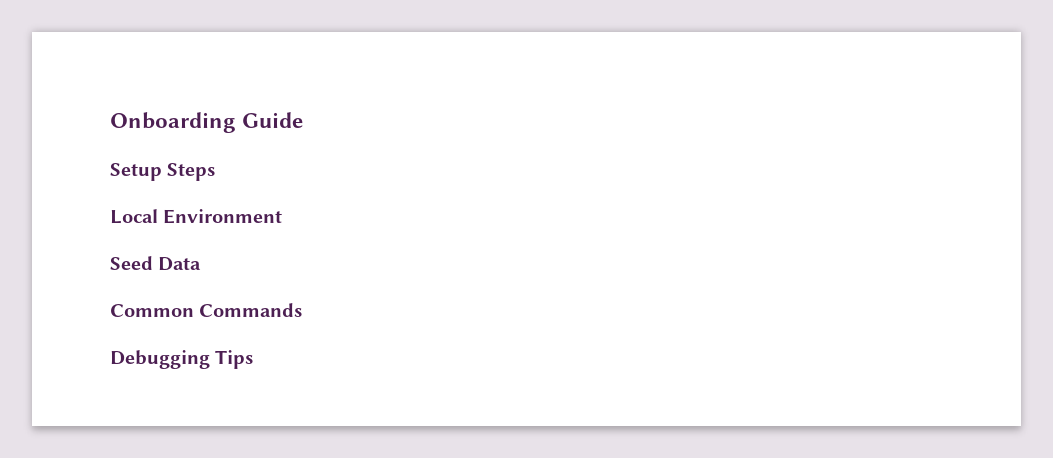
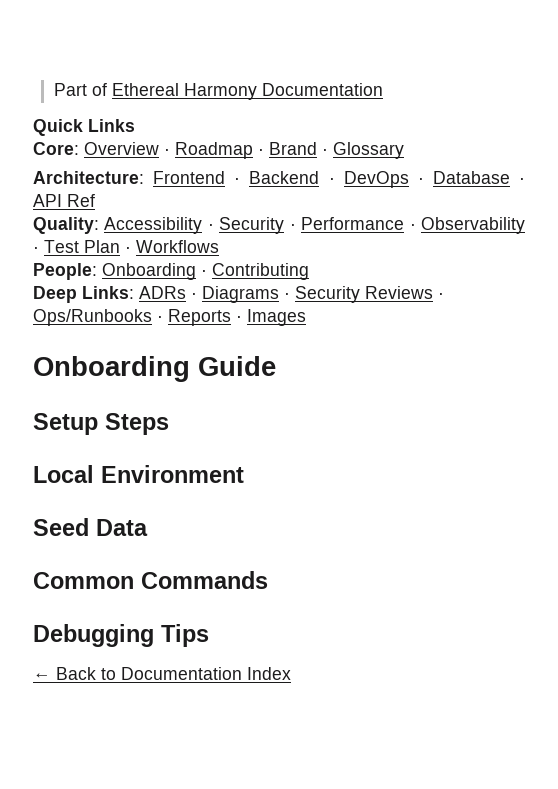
(110, 122) none -> [53,83,383,100] [33,119,135,136] [33,142,404,159] [33,171,525,188] [33,194,95,207] [33,217,525,234] [33,240,219,253] [33,263,309,280] [33,286,444,303] [33,309,306,326] Part of Ethereal Harmony Documentation // Quick Links // Core: Overview · Roadmap · Brand · Glossary // Architecture: Frontend · Backend · DevOps · Database · API Ref // Quality: Accessibility · Security · Performance · Observability · Test Plan · Workflows // People: Onboarding · Contributing // Deep Links: ADRs · Diagrams · Security Reviews · Ops/Runbooks · Reports · Images //
(254, 359) none -> [33,667,291,680] // ← Back to Documentation Index

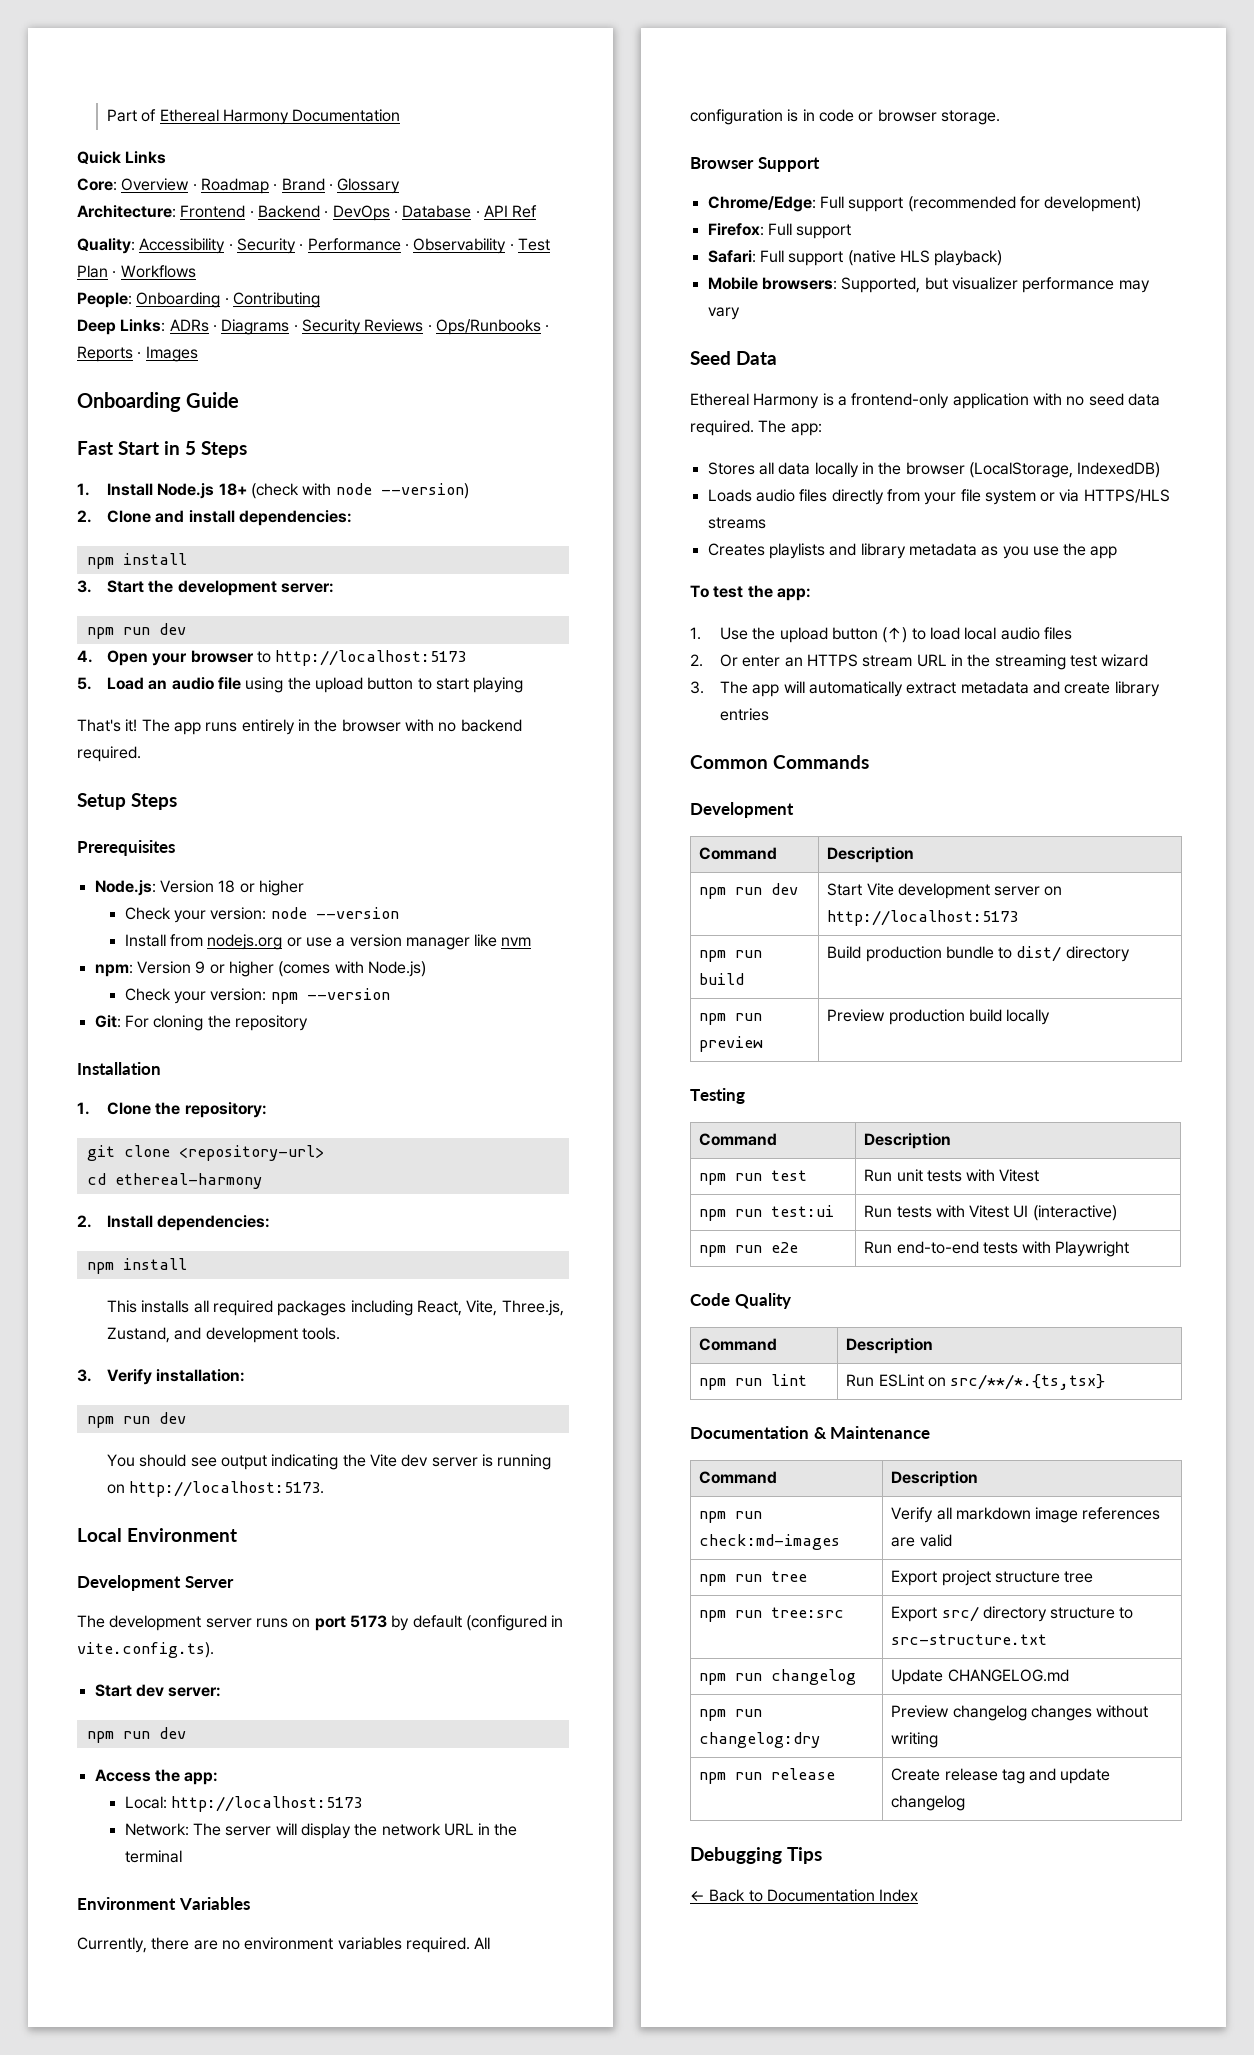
[33,413,169,435] [33,465,244,483] [33,518,148,536] [33,571,268,589] Setup Steps // Local Environment // Seed Data // Common Commands -> [77,441,247,458] [77,483,469,499] [77,510,352,526] [86,553,187,569] [77,580,334,596] [86,623,186,639] [77,650,467,666] [77,677,524,693] [77,719,522,735] [77,746,141,762] [77,793,177,810] [77,840,175,856] [94,880,304,896] [124,907,399,923] [124,934,532,950] [94,961,426,977] [124,988,390,1004] [94,1015,308,1031] [77,1062,161,1075] [77,1102,267,1118] [86,1145,324,1161] [86,1173,262,1189] [77,1215,271,1231] [86,1258,187,1274] [106,1300,564,1316] [106,1327,340,1343] [77,1369,246,1385] [86,1412,186,1428] [106,1454,552,1470] [106,1481,325,1497] [77,1528,237,1542] [77,1575,234,1591] [77,1615,564,1631] [77,1642,214,1658] [94,1684,222,1697] [86,1727,186,1743] [94,1769,219,1785] [124,1796,362,1812] [124,1823,518,1839] [124,1850,182,1863] [77,1897,250,1910] [77,1937,491,1953] [690,109,1000,125] [690,157,820,172] [707,196,1142,212] [707,223,852,239] [707,250,1003,266] [707,277,1150,293] [707,307,740,320] [690,351,777,365] [690,393,1160,409] [690,420,822,436] [707,462,1161,478] [707,489,1170,505] [707,517,766,529] [707,543,1118,559] [690,585,811,601] [690,627,1072,643] [690,654,1149,670] [690,681,1160,697] [719,708,769,721] [690,755,869,769] [690,802,794,818] [699,847,778,860] [827,847,915,863] [699,883,799,899] [827,883,1063,899] [827,910,1019,926] [699,950,763,962] [699,973,745,985] [827,946,1130,962] [699,1013,763,1025] [699,1036,764,1052] [827,1009,1051,1025] [690,1088,745,1104] [699,1133,778,1146] [864,1133,952,1149] [699,1170,808,1185] [864,1169,1040,1182] [699,1205,835,1221] [864,1205,1117,1221] [699,1242,799,1257] [864,1241,1130,1257] [690,1293,791,1309] [699,1338,778,1351] [846,1338,934,1354] [699,1374,808,1390] [846,1374,1106,1390] [690,1426,931,1439] [699,1471,778,1484] [891,1471,979,1487] [699,1511,763,1523] [699,1534,841,1550] [891,1507,1161,1523] [891,1534,952,1547] [699,1571,808,1586] [891,1570,1094,1586] [699,1607,845,1622] [891,1606,1134,1622] [891,1634,1048,1645] [699,1669,857,1685] [891,1669,1069,1685] [699,1709,763,1721] [699,1732,821,1748] [891,1705,1149,1721] [891,1732,939,1748] [699,1768,836,1784] [891,1768,1111,1784] [891,1795,966,1811] Fast Start in 5 Steps // 1. Install Node.js 18+ (check with node --version) // 2. Clone and install dependencies: // npm install // 3. Start the development server: // npm run dev // 4. Open your browser to http://localhost:5173 // 5. Load an audio file using the upload button to start playing // That's it! The app runs entirely in the browser with no backend required. // Setup Steps // Prerequisites // Node.js: Version 18 or higher // Check your version: node --version // Install from nodejs.org or use a version manager like nvm // npm: Version 9 or higher (comes with Node.js) // Check your version: npm --version // Git: For cloning the repository // Installation // 1. Clone the repository: // git clone <repository-url> // cd ethereal-harmony // 2. Install dependencies: // npm install // This installs all required packages including React, Vite, Three.js, Zustand, and development tools. // 3. Verify installation: // npm run dev // You should see output indicating the Vite dev server is running on http://localhost:5173. // Local Environment // Development Server // The development server runs on port 5173 by default (configured in vite.config.ts). // Start dev server: // npm run dev // Access the app: // Local: http://localhost:5173 // Network: The server will display the network URL in the terminal // Environment Variables // Currently, there are no environment variables required. All configuration is in code or browser storage. // Browser Support // Chrome/Edge: Full support (recommended for development) // Firefox: Full support // Safari: Full support (native HLS playback) // Mobile browsers: Supported, but visualizer performance may vary // Seed Data // Ethereal Harmony is a frontend-only application with no seed data required. The app: // Stores all data locally in the browser (LocalStorage, IndexedDB) // Loads audio files directly from your file system or via HTTPS/HLS streams // Creates playlists and library metadata as you use the app // To test the app: // 1. Use the upload button (↑) to load local audio files // 2. Or enter an HTTPS stream URL in the streaming test wizard // 3. The app will automatically extract metadata and create library entries // Common Commands // Development // Command | Description // npm run dev | Start Vite development server on http://localhost:5173 // npm run build | Build production bundle to dist/ directory // npm run preview | Preview production build locally // Testing // Command | Description // npm run test | Run unit tests with Vitest // npm run test:ui | Run tests with Vitest UI (interactive) // npm run e2e | Run end-to-end tests with Playwright // Code Quality // Command | Description // npm run lint | Run ESLint on src/**/*.{ts,tsx} // Documentation & Maintenance // Command | Description // npm run check:md-images | Verify all markdown image references are valid // npm run tree | Export project structure tree // npm run tree:src | Export src/ directory structure to src-structure.txt // npm run changelog | Update CHANGELOG.md // npm run changelog:dry | Preview changelog changes without writing // npm run release | Create release tag and update changelog

